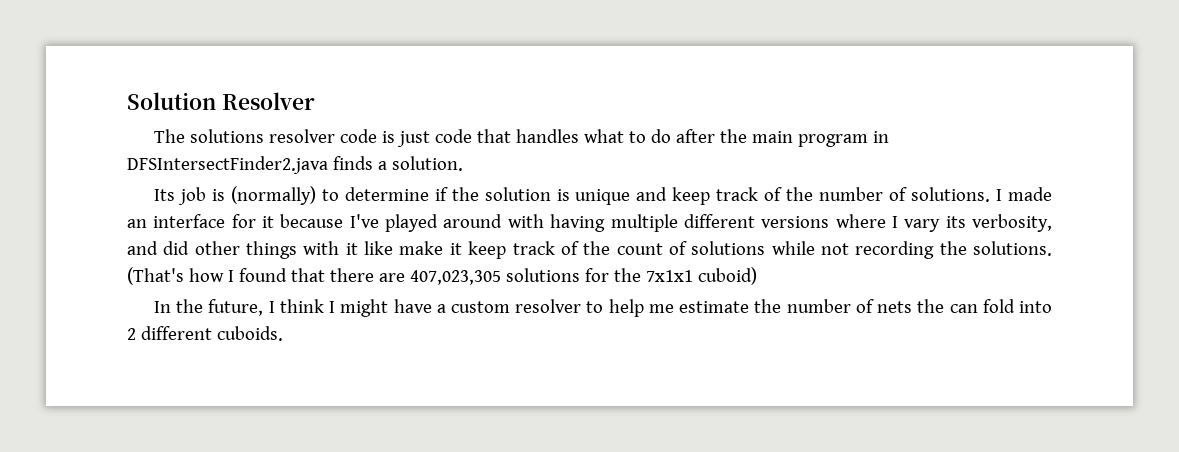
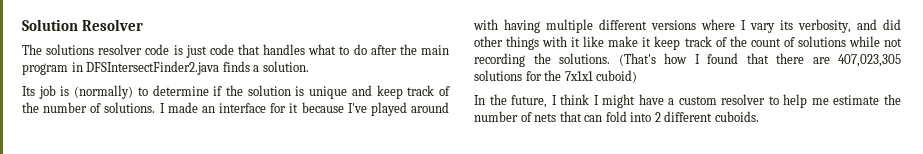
[917,299,945,313] the -> [559,111,582,122] that

